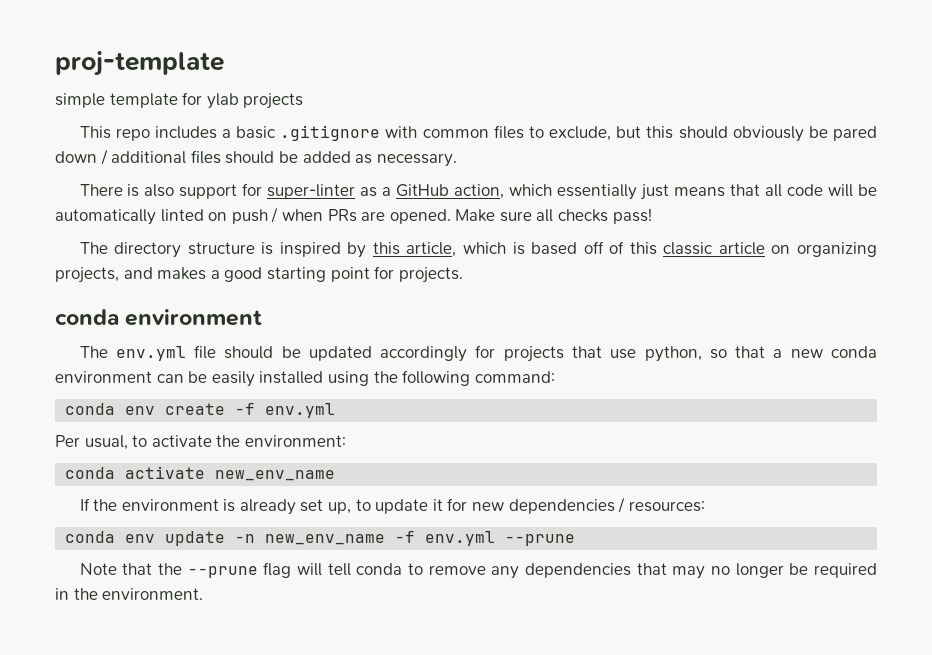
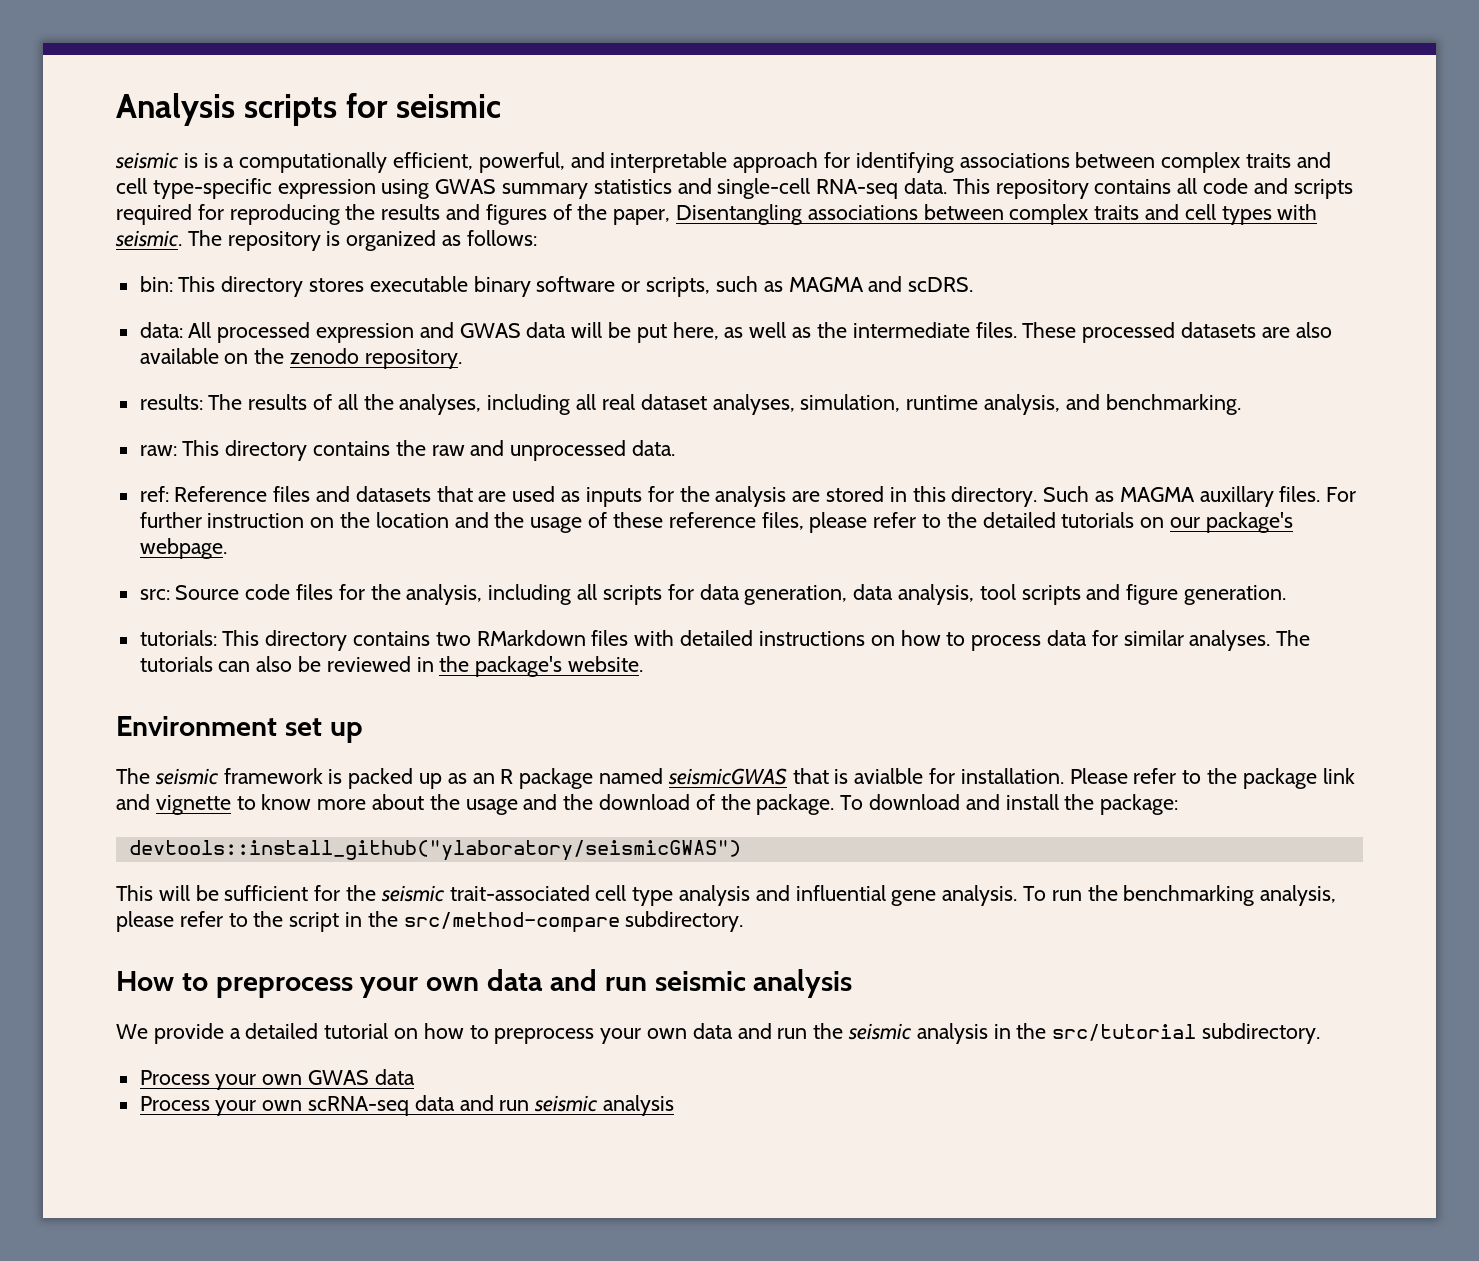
[55,51,224,76] [55,92,304,109] [79,125,877,142] [55,149,457,167] [79,183,878,200] [55,207,652,225] [79,241,877,258] [55,266,463,283] [55,309,263,326] [79,345,877,362] [55,370,555,387] [65,403,336,418] [55,435,346,450] [65,466,336,481] [79,497,705,515] [65,531,576,546] [79,562,877,579] [55,588,204,600] proj-template // simple template for ylab projects // This repo includes a basic .gitignore with common files to exclude, but this should obviously be pared down / additional files should be added as necessary. // There is also support for super-linter as a GitHub action, which essentially just means that all code will be automatically linted on push / when PRs are opened. Make sure all checks pass! // The directory structure is inspired by this article, which is based off of this classic article on organizing projects, and makes a good starting point for projects. // conda environment // The env.yml file should be updated accordingly for projects that use python, so that a new conda environment can be easily installed using the following command: // conda env create -f env.yml // Per usual, to activate the environment: // conda activate new_env_name // If the environment is already set up, to update it for new dependencies / resources: // conda env update -n new_env_name -f env.yml --prune // Note that the --prune flag will tell conda to remove any dependencies that may no longer be required in the environment. -> [116,93,502,126] [115,152,1331,173] [116,178,1353,199] [116,204,1318,225] [115,230,537,251] [139,276,974,297] [139,322,1332,343] [139,348,462,369] [139,394,1241,415] [139,440,676,461] [139,486,1357,507] [139,512,1293,533] [139,538,227,559] [139,584,1286,605] [139,630,1311,651] [139,656,644,677] [116,716,363,743] [116,768,1355,789] [116,794,1179,815] [128,840,741,861] [116,885,1337,906] [116,911,744,933] [116,969,853,998] [116,1023,1321,1044] [139,1069,415,1090] [139,1095,675,1116] Analysis scripts for seismic // seismic is is a computationally efficient, powerful, and interpretable approach for identifying associations between complex traits and cell type-specific expression using GWAS summary statistics and single-cell RNA-seq data. This repository contains all code and scripts required for reproducing the results and figures of the paper, Disentangling associations between complex traits and cell types with seismic. The repository is organized as follows: // bin: This directory stores executable binary software or scripts, such as MAGMA and scDRS. // data: All processed expression and GWAS data will be put here, as well as the intermediate files. These processed datasets are also available on the zenodo repository. // results: The results of all the analyses, including all real dataset analyses, simulation, runtime analysis, and benchmarking. // raw: This directory contains the raw and unprocessed data. // ref: Reference files and datasets that are used as inputs for the analysis are stored in this directory. Such as MAGMA auxillary files. For further instruction on the location and the usage of these reference files, please refer to the detailed tutorials on our package's webpage. // src: Source code files for the analysis, including all scripts for data generation, data analysis, tool scripts and figure generation. // tutorials: This directory contains two RMarkdown files with detailed instructions on how to process data for similar analyses. The tutorials can also be reviewed in the package's website. // Environment set up // The seismic framework is packed up as an R package named seismicGWAS that is avialble for installation. Please refer to the package link and vignette to know more about the usage and the download of the package. To download and install the package: // devtools::install_github("ylaboratory/seismicGWAS") // This will be sufficient for the seismic trait-associated cell type analysis and influential gene analysis. To run the benchmarking analysis, please refer to the script in the src/method-compare subdirectory. // How to preprocess your own data and run seismic analysis // We provide a detailed tutorial on how to preprocess your own data and run the seismic analysis in the src/tutorial subdirectory. // Process your own GWAS data // Process your own scRNA-seq data and run seismic analysis

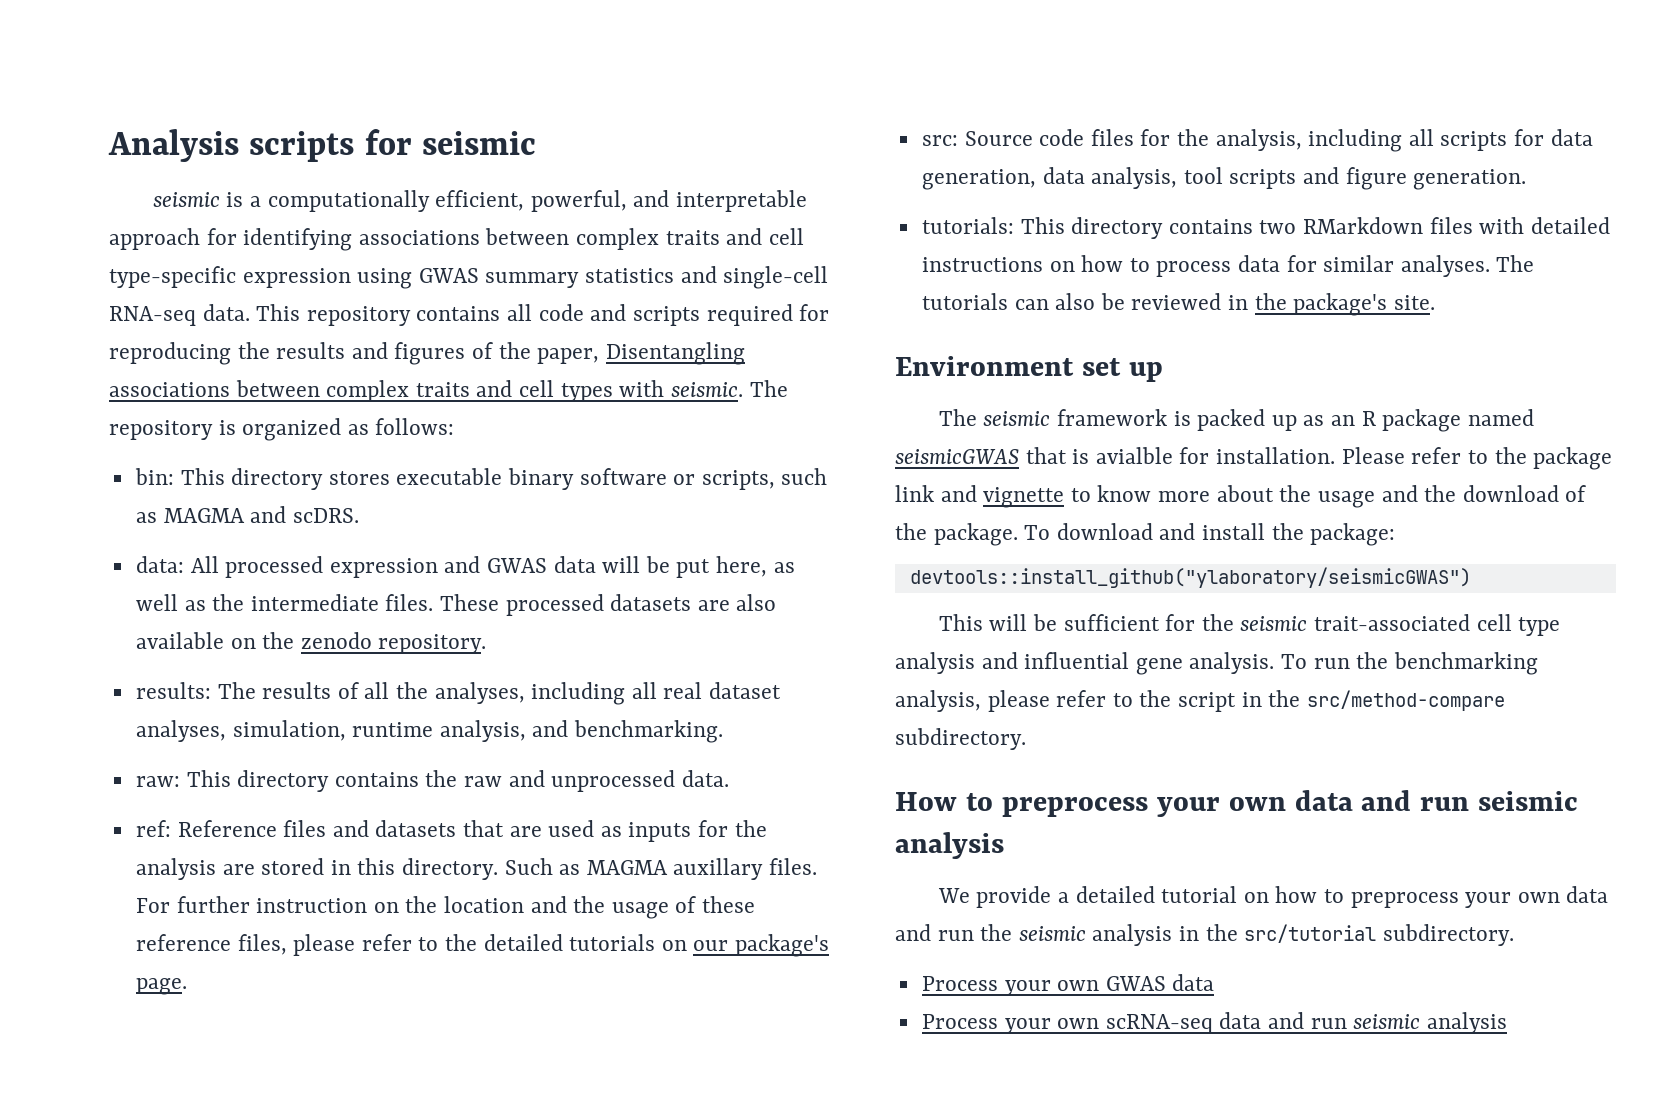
[203,153,218,168] is -> (244, 199) none
[139,538,227,559] webpage. -> [135,978,187,995] page.
[568,656,644,672] website. -> [1393,295,1435,310] site.

